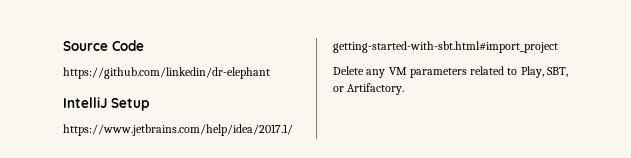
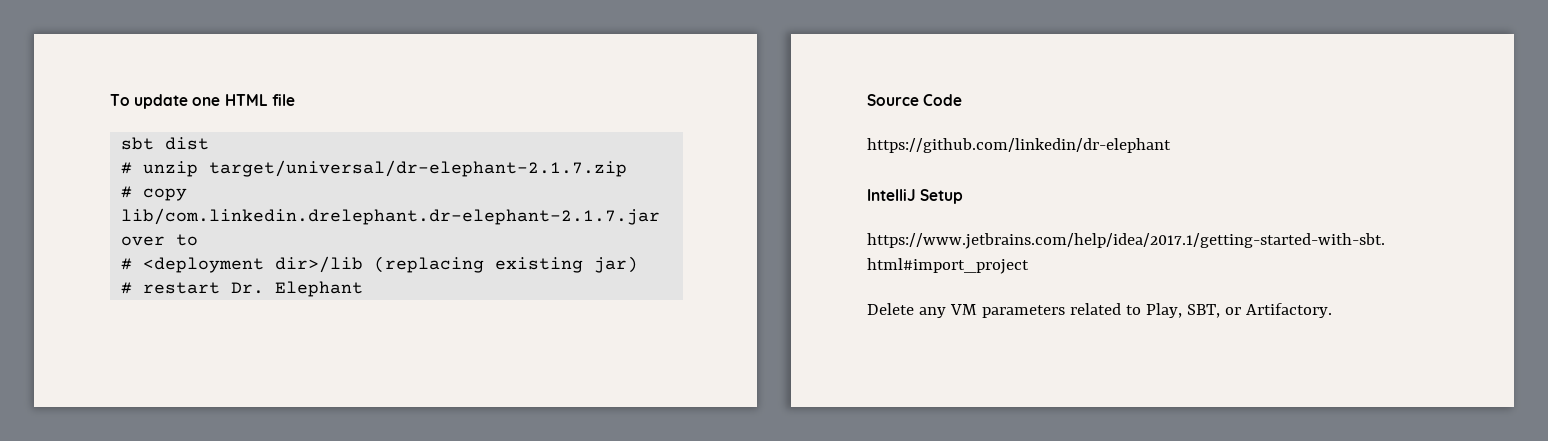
(63, 46) none -> [110,94,295,109] [121,137,210,150] [121,160,628,177] [121,186,188,201] [121,208,661,225] [121,234,199,246] [121,256,639,273] [121,281,364,297] To update one HTML file // sbt dist // # unzip target/universal/dr-elephant-2.1.7.zip // # copy lib/com.linkedin.drelephant.dr-elephant-2.1.7.jar over to // # <deployment dir>/lib (replacing existing jar) // # restart Dr. Elephant //

